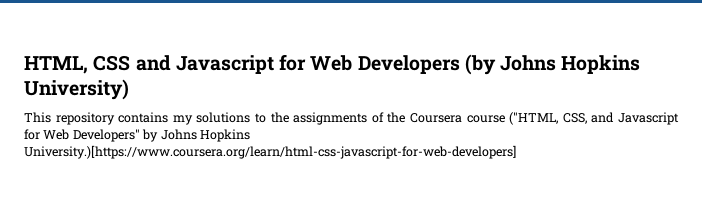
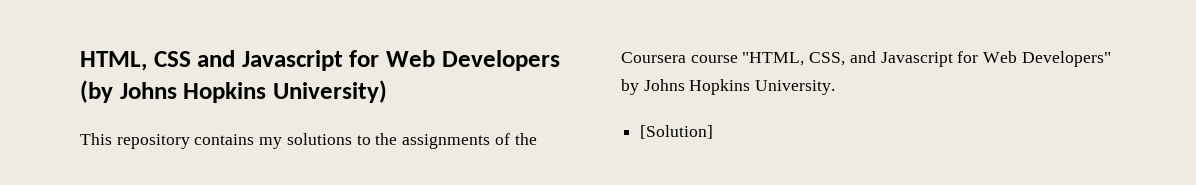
[509,112,559,125] ("HTML, -> [742,52,805,66] "HTML,
[24,145,516,159] University.)[https://www.coursera.org/learn/html-css-javascript-for-web-developers] -> [755,80,836,95] [640,125,714,139] University. // [Solution]

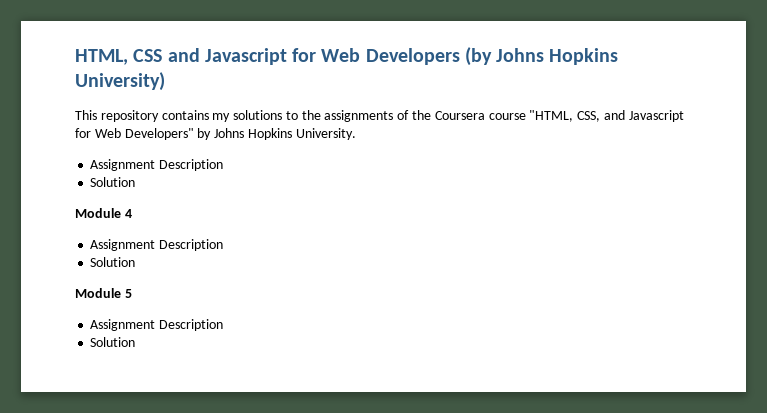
[640,125,714,139] [Solution] -> [90,159,224,171] [90,177,136,187] [75,208,132,218] [90,239,224,251] [90,257,136,267] [75,288,132,298] [90,319,224,331] [90,337,136,347] Assignment Description // Solution // Module 4 // Assignment Description // Solution // Module 5 // Assignment Description // Solution

